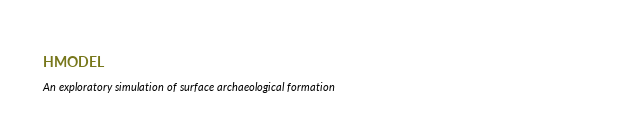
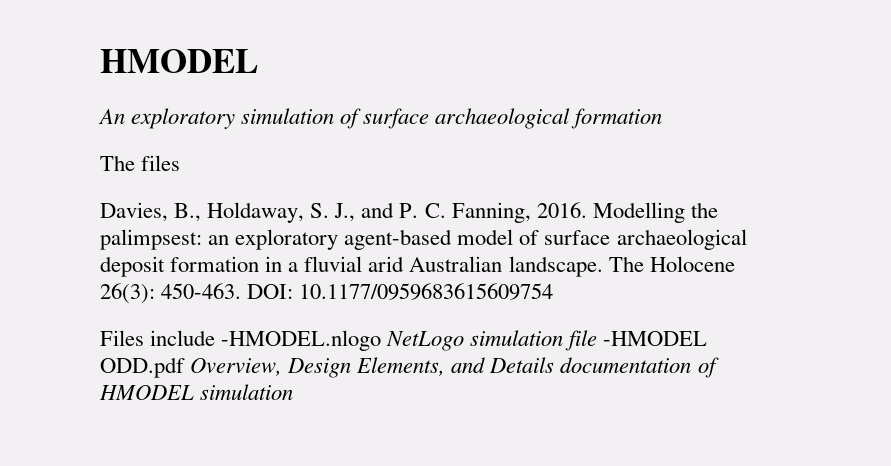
(335, 87) none -> [100,155,181,171] [100,202,718,223] [100,229,747,250] [100,256,735,277] [100,283,554,304] [100,330,708,351] [100,357,719,378] [99,384,294,400] // The files // Davies, B., Holdaway, S. J., and P. C. Fanning, 2016. Modelling the palimpsest: an exploratory agent-based model of surface archaeological deposit formation in a fluvial arid Australian landscape. The Holocene 26(3): 450-463. DOI: 10.1177/0959683615609754 // Files include -HMODEL.nlogo NetLogo simulation file -HMODEL ODD.pdf Overview, Design Elements, and Details documentation of HMODEL simulation

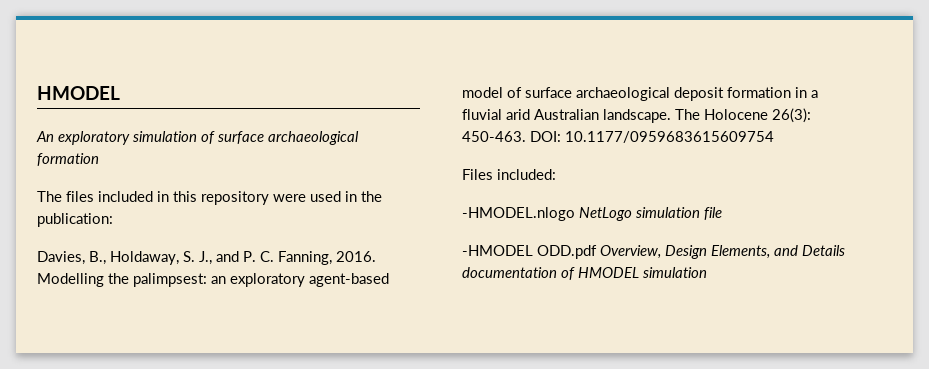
(181, 163) none -> [98,191,382,205] [37,213,113,227] included in this repository were used in the publication:
[150,330,216,346] include -> [497,169,556,180] included: //
(598, 340) none -> (722, 213) //

